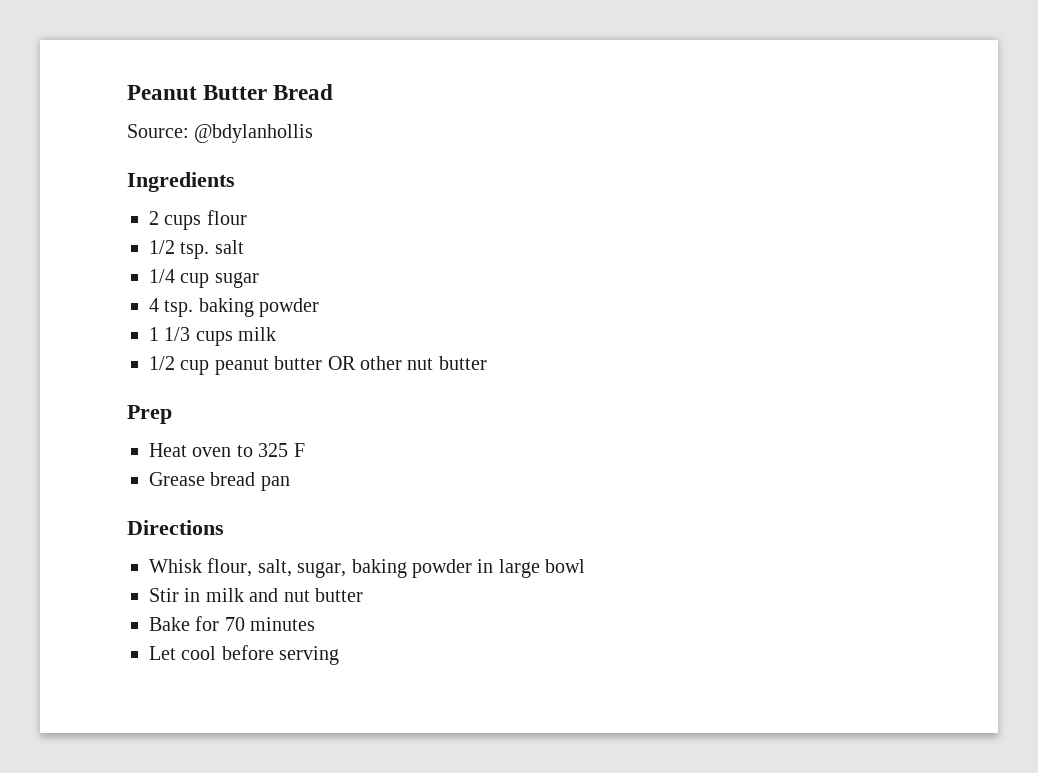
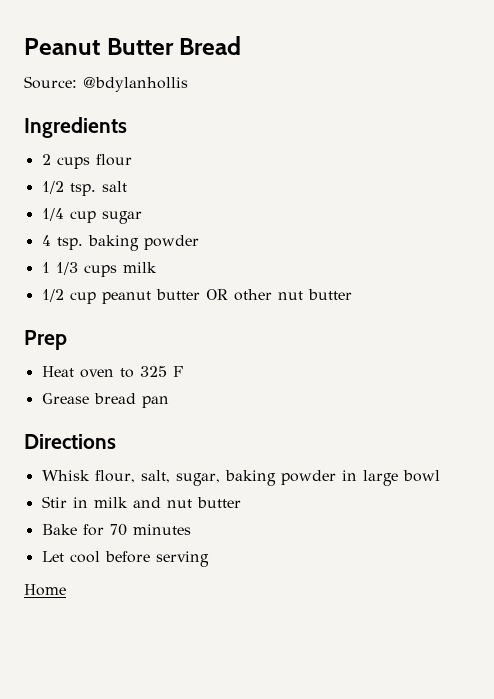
(340, 655) none -> [24,584,66,596] // Home

